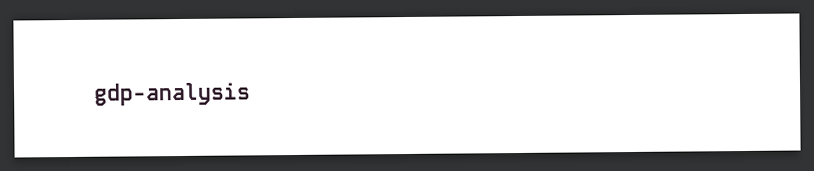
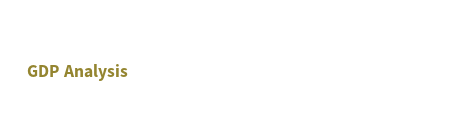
[93,82,251,106] gdp-analysis -> [27,64,128,81] GDP Analysis

